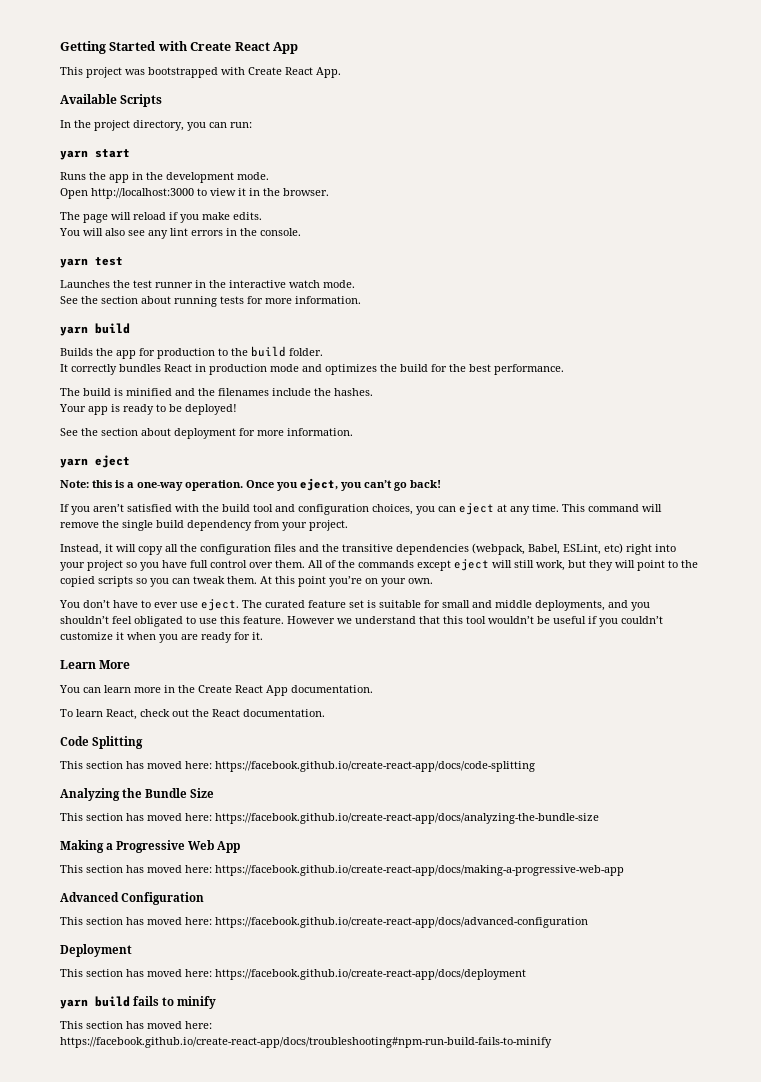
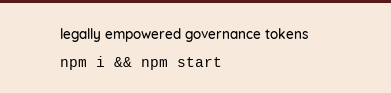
[60,41,298,54] [60,67,341,78] [60,94,163,107] [60,120,252,131] [60,149,130,160] [60,172,269,183] [60,188,329,199] [60,212,262,223] [59,228,301,239] [60,257,123,268] [60,280,355,288] [60,296,361,307] [60,323,130,336] [60,346,323,359] [60,364,564,375] [60,388,373,396] [59,404,237,415] [60,428,353,439] [60,455,130,468] [60,478,441,491] [60,503,662,515] [60,520,348,531] [60,543,676,555] [60,559,698,571] [60,576,433,587] [59,599,650,611] [60,616,663,627] [60,632,263,643] [60,660,131,669] [59,685,373,696] [60,709,325,720] [60,736,144,749] [60,761,535,772] [60,788,215,801] [60,813,599,824] [60,840,241,853] [60,865,624,876] [60,892,205,905] [60,917,588,928] [60,944,132,957] [60,969,526,980] [60,996,217,1009] [60,1021,212,1029] [60,1037,552,1048] Getting Started with Create React App // This project was bootstrapped with Create React App. // Available Scripts // In the project directory, you can run: // yarn start // Runs the app in the development mode. // Open http://localhost:3000 to view it in the browser. // The page will reload if you make edits. // You will also see any lint errors in the console. // yarn test // Launches the test runner in the interactive watch mode. // See the section about running tests for more information. // yarn build // Builds the app for production to the build folder. // It correctly bundles React in production mode and optimizes the build for the best performance. // The build is minified and the filenames include the hashes. // Your app is ready to be deployed! // See the section about deployment for more information. // yarn eject // Note: this is a one-way operation. Once you eject, you can’t go back! // If you aren’t satisfied with the build tool and configuration choices, you can eject at any time. This command will remove the single build dependency from your project. // Instead, it will copy all the configuration files and the transitive dependencies (webpack, Babel, ESLint, etc) right into your project so you have full control over them. All of the commands except eject will still work, but they will point to the copied scripts so you can tweak them. At this point you’re on your own. // You don’t have to ever use eject. The curated feature set is suitable for small and middle deployments, and you shouldn’t feel obligated to use this feature. However we understand that this tool wouldn’t be useful if you couldn’t customize it when you are ready for it. // Learn More // You can learn more in the Create React App documentation. // To learn React, check out the React documentation. // Code Splitting // This section has moved here: https://facebook.github.io/create-react-app/docs/code-splitting // Analyzing the Bundle Size // This section has moved here: https://facebook.github.io/create-react-app/docs/analyzing-the-bundle-size // Making a Progressive Web App // This section has moved here: https://facebook.github.io/create-react-app/docs/making-a-progressive-web-app // Advanced Configuration // This section has moved here: https://facebook.github.io/create-react-app/docs/advanced-configuration // Deployment // This section has moved here: https://facebook.github.io/create-react-app/docs/deployment // yarn build fails to minify // This section has moved here: https://facebook.github.io/create-react-app/docs/troubleshooting#npm-run-build-fails-to-minify -> [60,28,308,42] [60,56,222,70] legally empowered governance tokens // npm i && npm start

